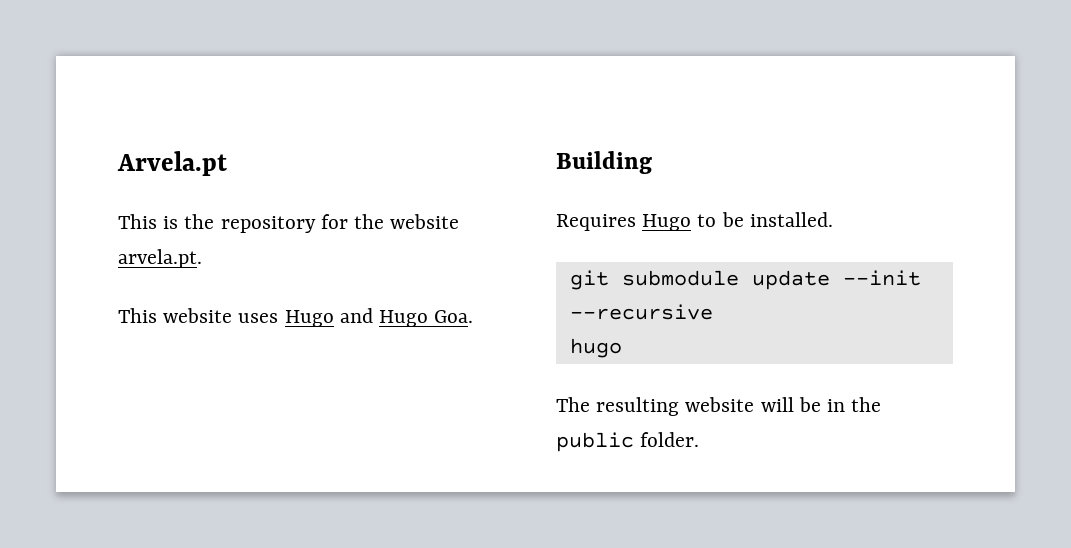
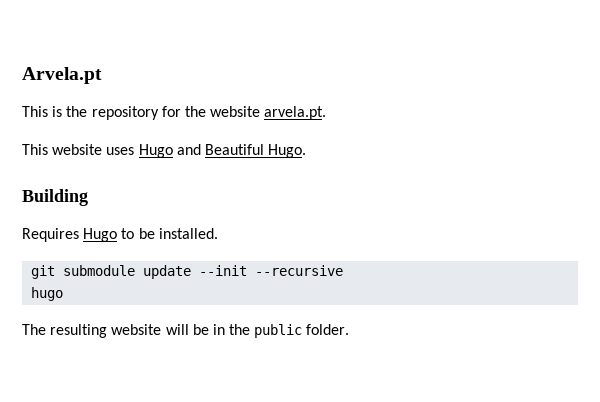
[379,310,474,327] Hugo Goa. -> [204,144,307,158] Beautiful Hugo.

